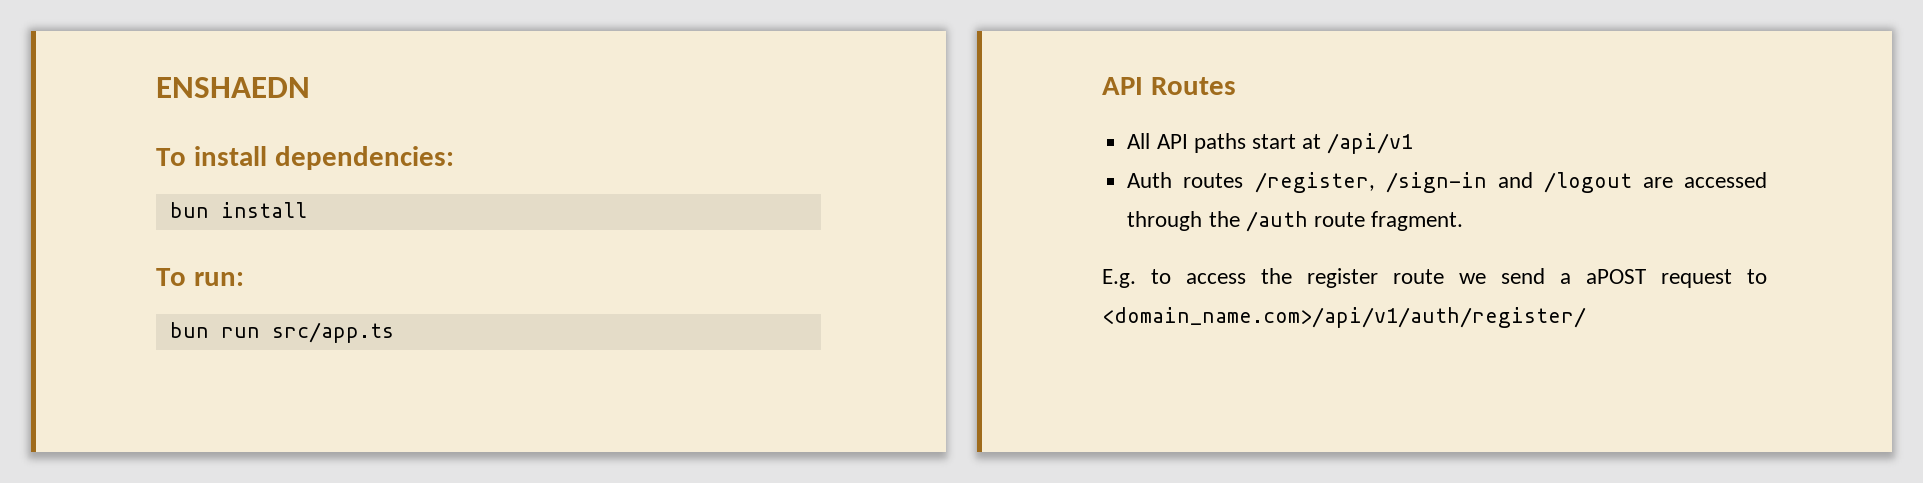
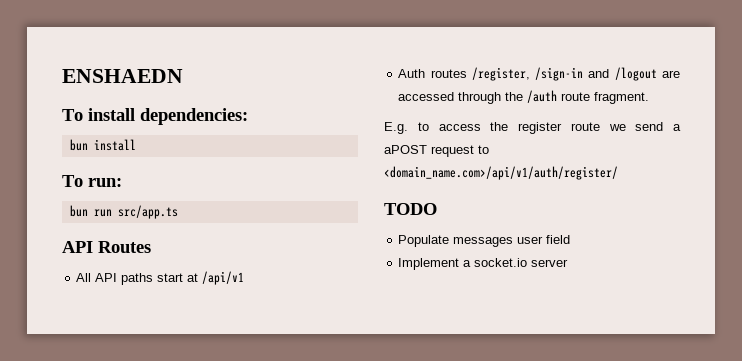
(1586, 317) none -> [384,203,437,215] [398,235,571,247] [398,258,569,270] // TODO // Populate messages user field // Implement a socket.io server

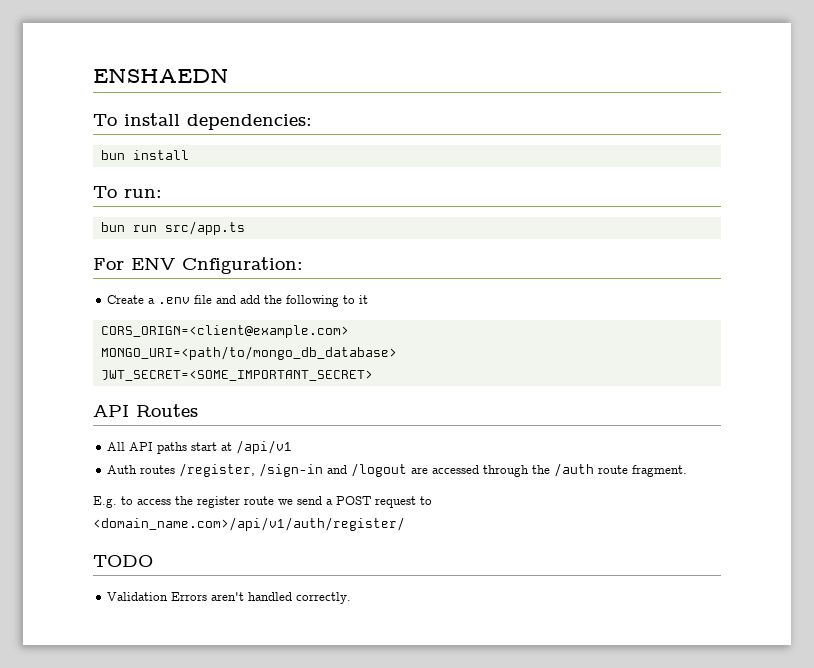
(178, 212) none -> [93,257,303,274] [107,295,369,307] [100,325,349,338] [100,346,397,360] [100,370,373,381] // For ENV Cnfiguration: // Create a .env file and add the following to it // CORS_ORIGN=<client@example.com> // MONGO_URI=<path/to/mongo_db_database> // JWT_SECRET=<SOME_IMPORTANT_SECRET>
[384,145,427,154] aPOST -> [336,496,371,505] POST
[398,235,571,247] [398,258,569,270] Populate messages user field // Implement a socket.io server -> [107,592,352,604] Validation Errors aren't handled correctly.

